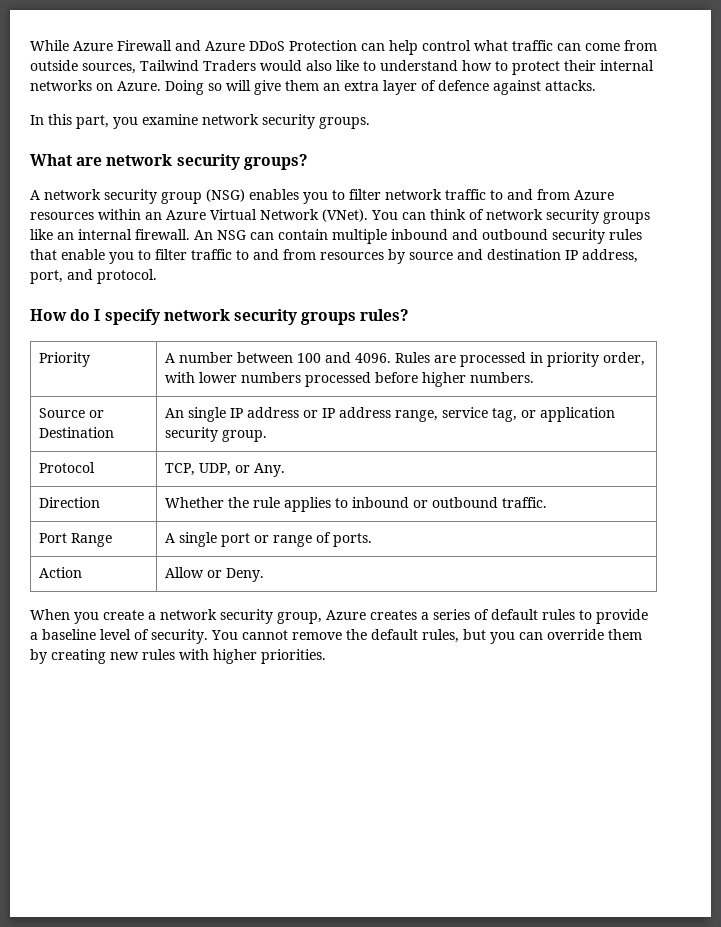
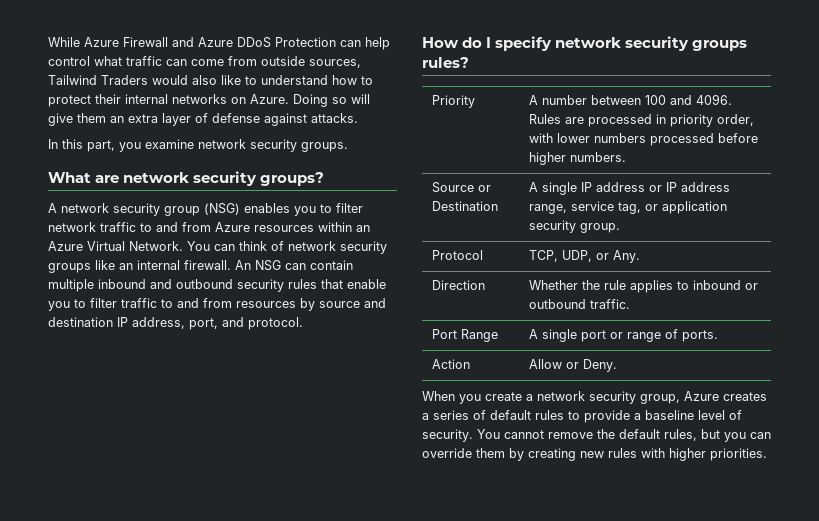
[438,80,489,91] defence -> [212,113,260,123] defense
[260,209,368,222] Network (VNet). -> [129,241,183,251] Network.
[164,408,184,418] An -> [528,182,538,192] A

